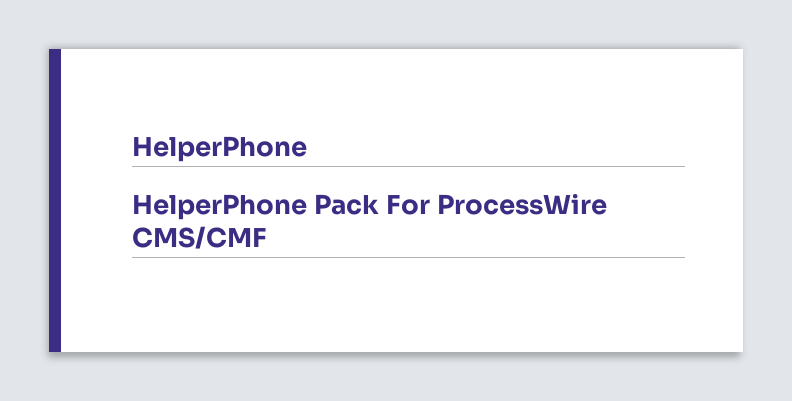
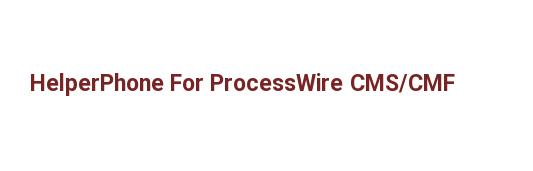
[132,136,307,162] [132,194,380,220] HelperPhone // HelperPhone Pack -> [30,73,164,96] HelperPhone

